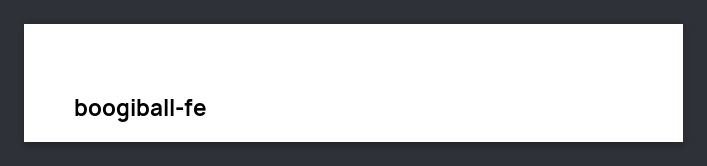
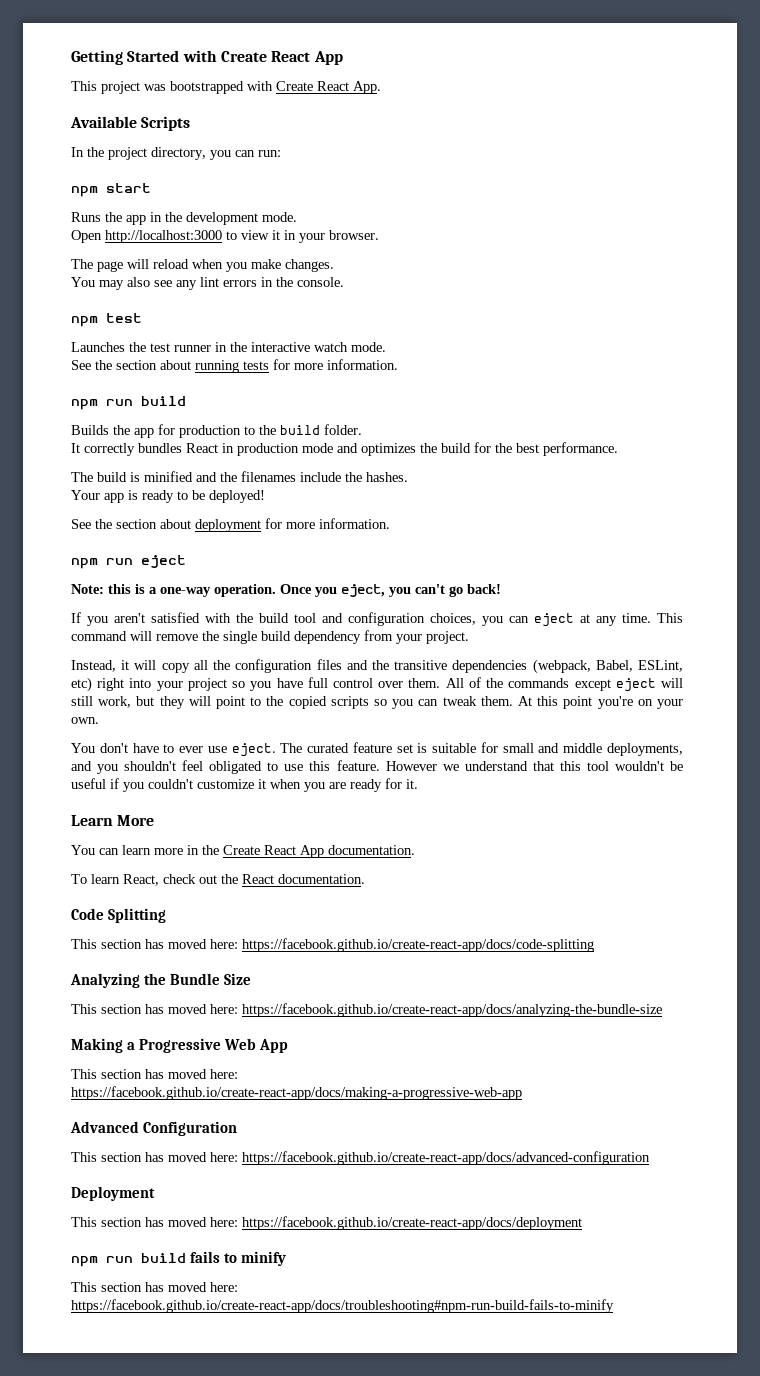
[74,99,207,122] boogiball-fe -> [71,50,343,65] [71,81,381,94] [70,116,191,131] [71,147,281,160] [71,183,151,197] [71,212,297,225] [71,230,379,243] [71,259,334,272] [71,277,344,290] [71,313,142,327] [71,342,386,352] [71,359,398,373] [71,396,186,410] [71,424,362,438] [71,442,618,456] [71,471,408,482] [71,490,265,503] [71,518,390,532] [71,555,186,569] [71,584,501,597] [71,612,683,627] [71,630,469,644] [71,659,683,674] [71,677,683,692] [71,696,683,709] [71,717,99,724] [71,742,683,757] [71,760,683,774] [71,778,418,792] [71,815,155,826] [71,845,415,858] [71,874,365,886] [71,908,166,923] [71,938,594,952] [70,973,251,988] [71,1003,662,1017] [71,1038,288,1053] [71,1069,238,1079] [71,1086,522,1100] [70,1121,237,1136] [71,1151,650,1165] [71,1186,155,1201] [71,1216,582,1230] [71,1251,286,1267] [71,1282,238,1292] [71,1299,614,1313] Getting Started with Create React App // This project was bootstrapped with Create React App. // Available Scripts // In the project directory, you can run: // npm start // Runs the app in the development mode. // Open http://localhost:3000 to view it in your browser. // The page will reload when you make changes. // You may also see any lint errors in the console. // npm test // Launches the test runner in the interactive watch mode. // See the section about running tests for more information. // npm run build // Builds the app for production to the build folder. // It correctly bundles React in production mode and optimizes the build for the best performance. // The build is minified and the filenames include the hashes. // Your app is ready to be deployed! // See the section about deployment for more information. // npm run eject // Note: this is a one-way operation. Once you eject, you can't go back! // If you aren't satisfied with the build tool and configuration choices, you can eject at any time. This command will remove the single build dependency from your project. // Instead, it will copy all the configuration files and the transitive dependencies (webpack, Babel, ESLint, etc) right into your project so you have full control over them. All of the commands except eject will still work, but they will point to the copied scripts so you can tweak them. At this point you're on your own. // You don't have to ever use eject. The curated feature set is suitable for small and middle deployments, and you shouldn't feel obligated to use this feature. However we understand that this tool wouldn't be useful if you couldn't customize it when you are ready for it. // Learn More // You can learn more in the Create React App documentation. // To learn React, check out the React documentation. // Code Splitting // This section has moved here: https://facebook.github.io/create-react-app/docs/code-splitting // Analyzing the Bundle Size // This section has moved here: https://facebook.github.io/create-react-app/docs/analyzing-the-bundle-size // Making a Progressive Web App // This section has moved here: https://facebook.github.io/create-react-app/docs/making-a-progressive-web-app // Advanced Configuration // This section has moved here: https://facebook.github.io/create-react-app/docs/advanced-configuration // Deployment // This section has moved here: https://facebook.github.io/create-react-app/docs/deployment // npm run build fails to minify // This section has moved here: https://facebook.github.io/create-react-app/docs/troubleshooting#npm-run-build-fails-to-minify

